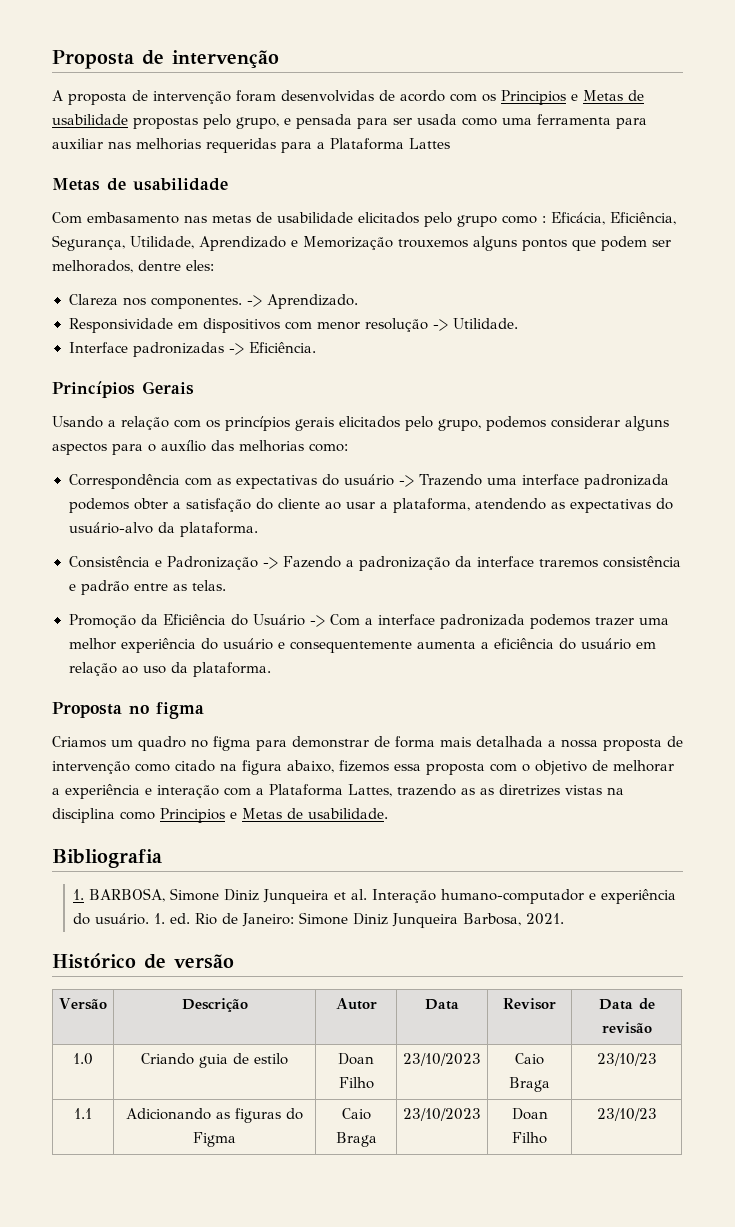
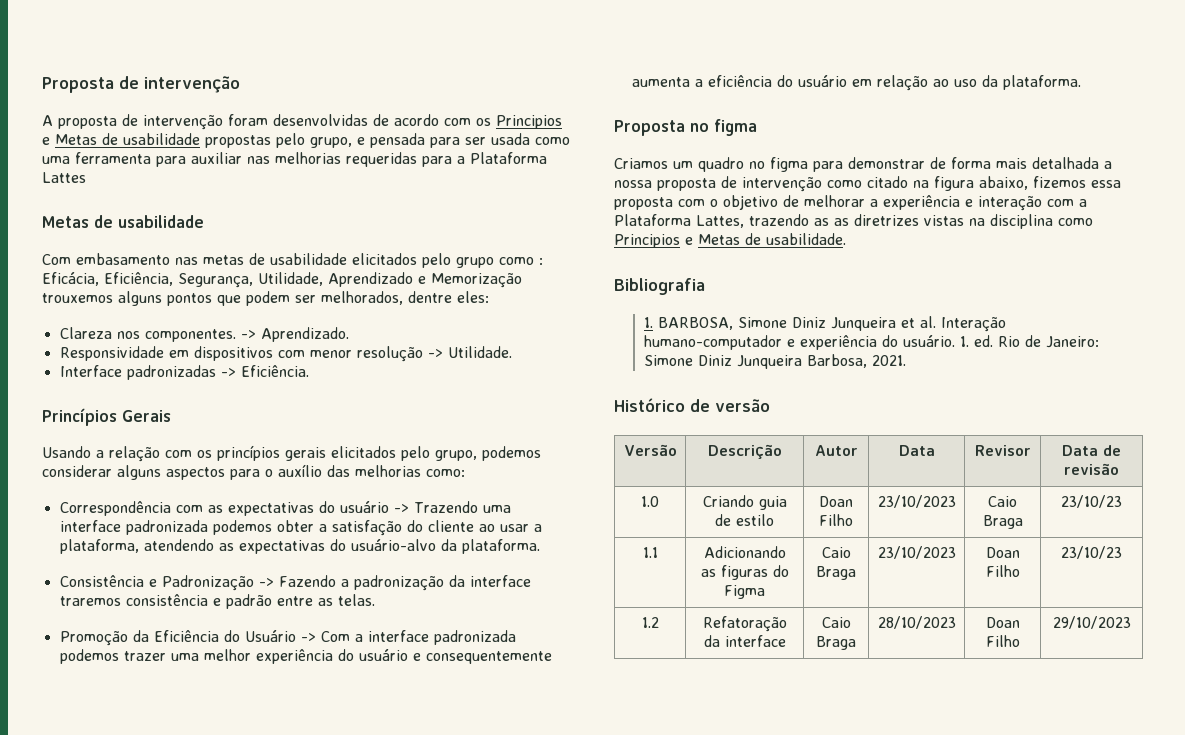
(657, 1114) none -> [641,617,659,628] [702,616,787,632] [703,635,786,647] [821,617,851,628] [816,636,856,650] [877,616,956,629] [985,617,1020,628] [985,635,1020,647] [1052,616,1131,629] // 1.2 | Refatoração da interface | Caio Braga | 28/10/2023 | Doan Filho | 29/10/2023

